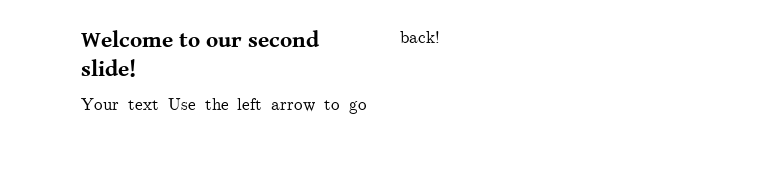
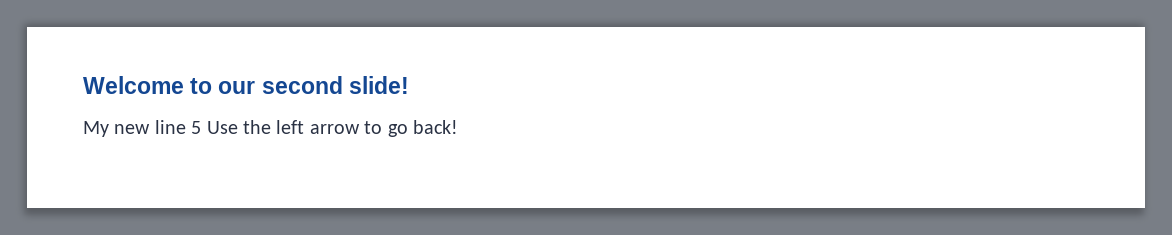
[81,98,159,110] Your text -> [83,120,202,137] My new line 5

